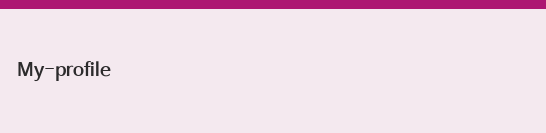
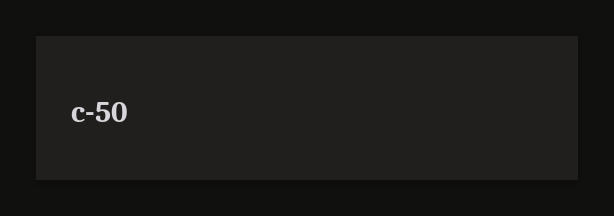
[17,61,111,82] My-profile -> [71,102,128,122] c-50

